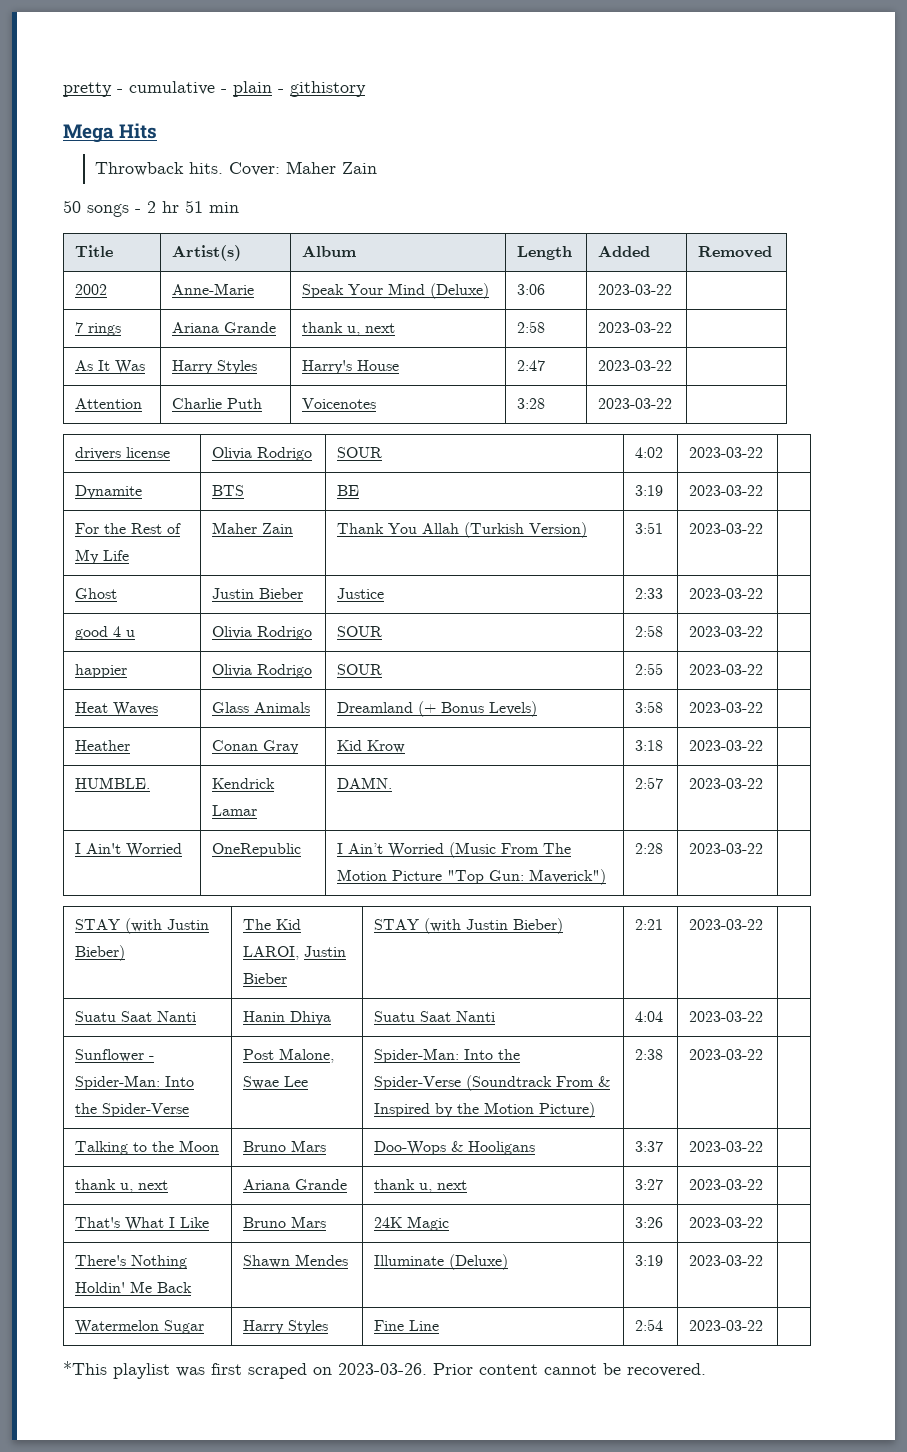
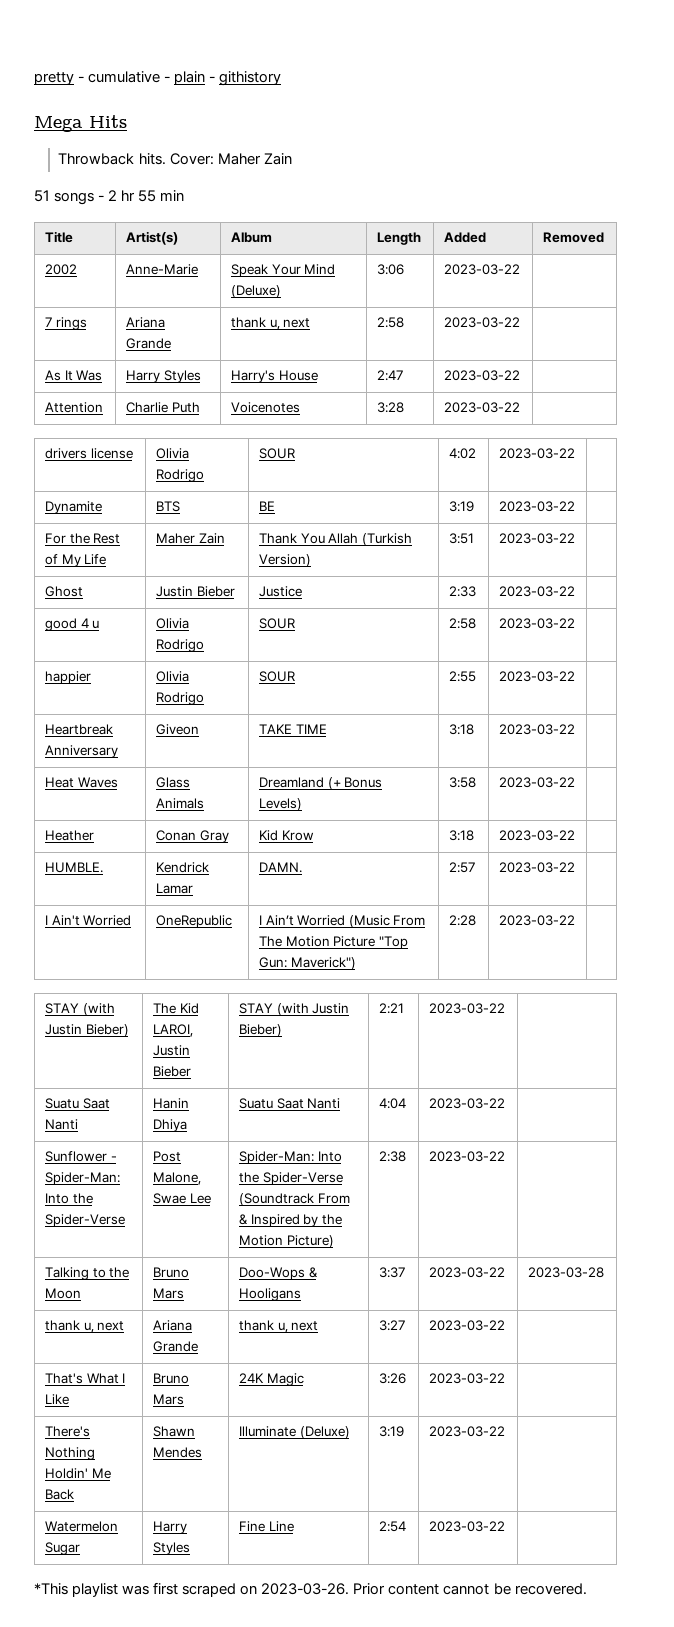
[63,200,81,213] 50 -> [34,190,50,202] 51
[185,200,203,213] 51 -> [138,190,157,202] 55
(764, 669) none -> [44,724,113,735] [44,745,118,758] [155,724,199,735] [258,724,327,734] [448,724,474,735] [498,724,575,735] // Heartbreak Anniversary | Giveon | TAKE TIME | 3:18 | 2023-03-22 |
(764, 1146) none -> [527,1267,604,1278] 2023-03-28

